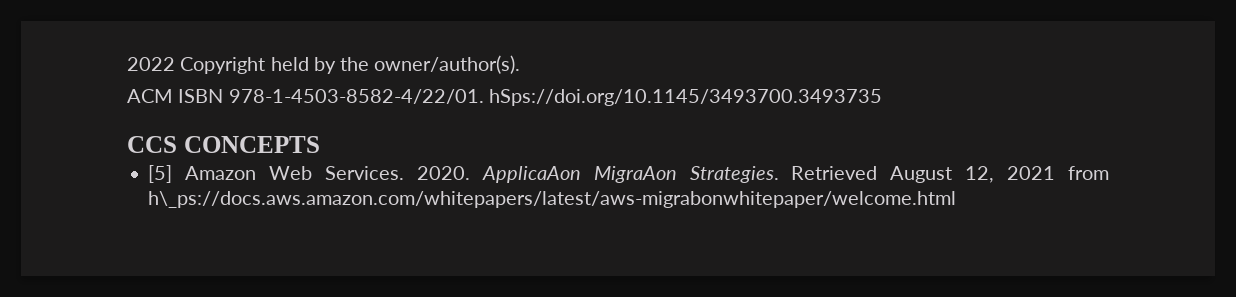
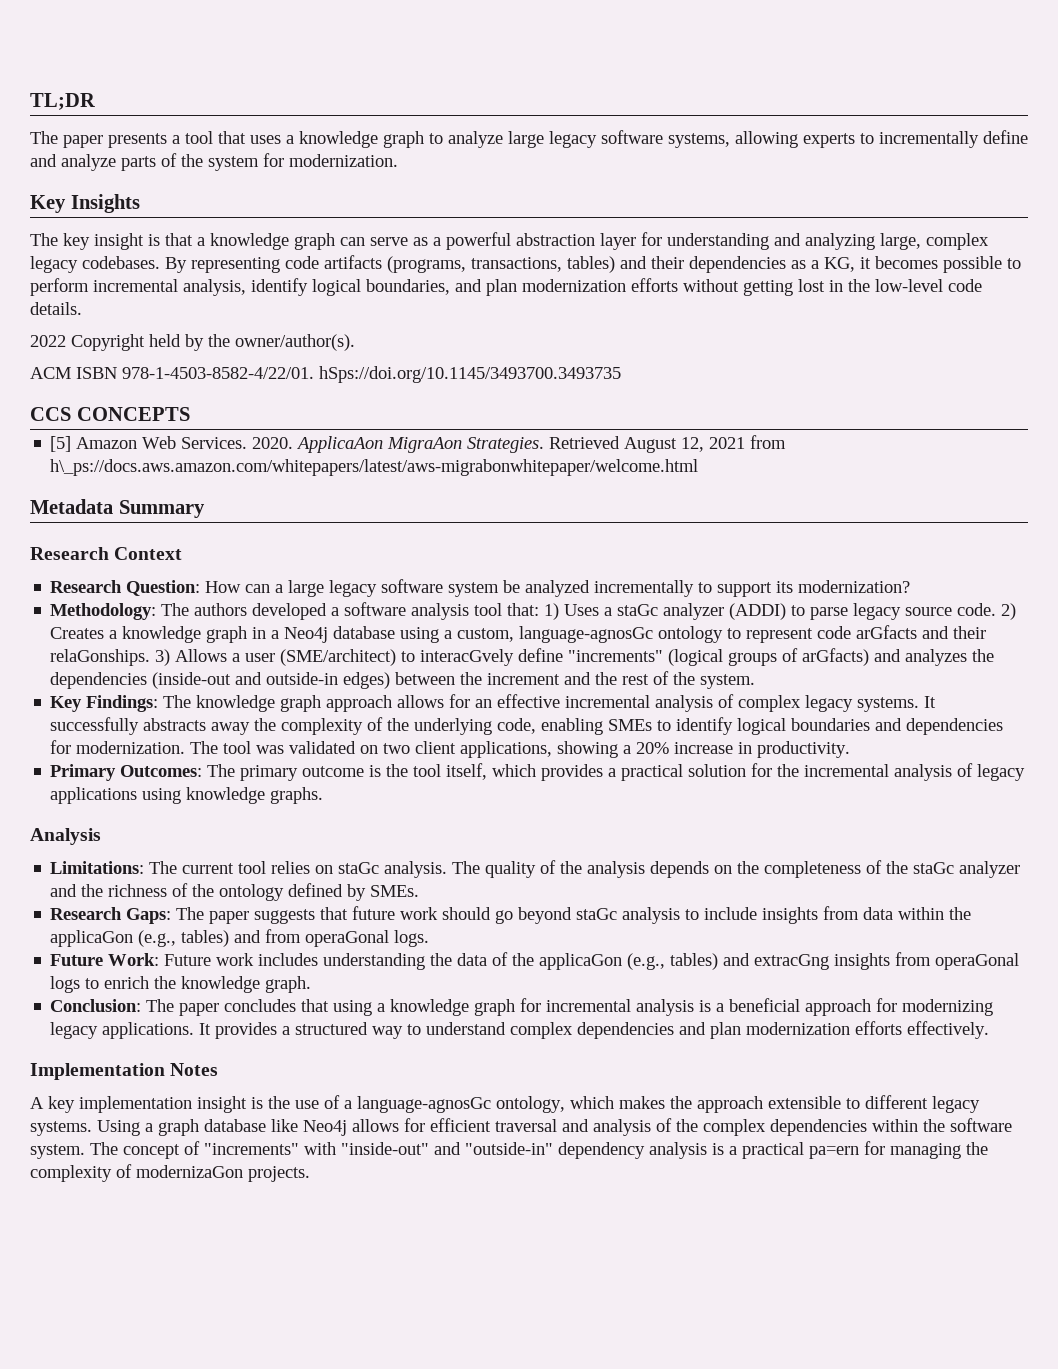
(127, 64) none -> [30,93,95,110] [30,130,1028,148] [30,153,398,171] [30,194,140,213] [30,232,989,250] [30,255,1021,273] [30,278,982,296] [30,302,82,315] TL;DR // The paper presents a tool that uses a knowledge graph to analyze large legacy software systems, allowing experts to incrementally define and analyze parts of the system for modernization. // Key Insights // The key insight is that a knowledge graph can serve as a powerful abstraction layer for understanding and analyzing large, complex legacy codebases. By representing code artifacts (programs, transactions, tables) and their dependencies as a KG, it becomes possible to perform incremental analysis, identify logical boundaries, and plan modernization efforts without getting lost in the low-level code details. //
(957, 199) none -> [30,499,205,518] [30,547,183,560] [50,579,911,597] [50,602,1017,620] [50,625,987,643] [50,648,995,666] [50,671,756,689] [50,694,937,712] [50,717,1004,735] [50,740,851,758] [50,763,1026,781] [50,787,324,804] [30,828,101,845] [50,860,1021,878] [50,883,420,901] [50,906,972,924] [50,929,430,947] [50,952,1020,970] [50,976,312,993] [50,998,994,1016] [50,1021,990,1039] [30,1063,219,1080] [30,1095,980,1113] [30,1118,1012,1136] [30,1141,988,1159] [30,1164,310,1182] // Metadata Summary // Research Context // Research Question: How can a large legacy software system be analyzed incrementally to support its modernization? // Methodology: The authors developed a software analysis tool that: 1) Uses a staGc analyzer (ADDI) to parse legacy source code. 2) Creates a knowledge graph in a Neo4j database using a custom, language-agnosGc ontology to represent code arGfacts and their relaGonships. 3) Allows a user (SME/architect) to interacGvely define "increments" (logical groups of arGfacts) and analyzes the dependencies (inside-out and outside-in edges) between the increment and the rest of the system. // Key Findings: The knowledge graph approach allows for an effective incremental analysis of complex legacy systems. It successfully abstracts away the complexity of the underlying code, enabling SMEs to identify logical boundaries and dependencies for modernization. The tool was validated on two client applications, showing a 20% increase in productivity. // Primary Outcomes: The primary outcome is the tool itself, which provides a practical solution for the incremental analysis of legacy applications using knowledge graphs. // Analysis // Limitations: The current tool relies on staGc analysis. The quality of the analysis depends on the completeness of the staGc analyzer and the richness of the ontology defined by SMEs. // Research Gaps: The paper suggests that future work should go beyond staGc analysis to include insights from data within the applicaGon (e.g., tables) and from operaGonal logs. // Future Work: Future work includes understanding the data of the applicaGon (e.g., tables) and extracGng insights from operaGonal logs to enrich the knowledge graph. // Conclusion: The paper concludes that using a knowledge graph for incremental analysis is a beneficial approach for modernizing legacy applications. It provides a structured way to understand complex dependencies and plan modernization efforts effectively. // Implementation Notes // A key implementation insight is the use of a language-agnosGc ontology, which makes the approach extensible to different legacy systems. Using a graph database like Neo4j allows for efficient traversal and analysis of the complex dependencies within the software system. The concept of "increments" with "inside-out" and "outside-in" dependency analysis is a practical pa=ern for managing the complexity of modernizaGon projects.

